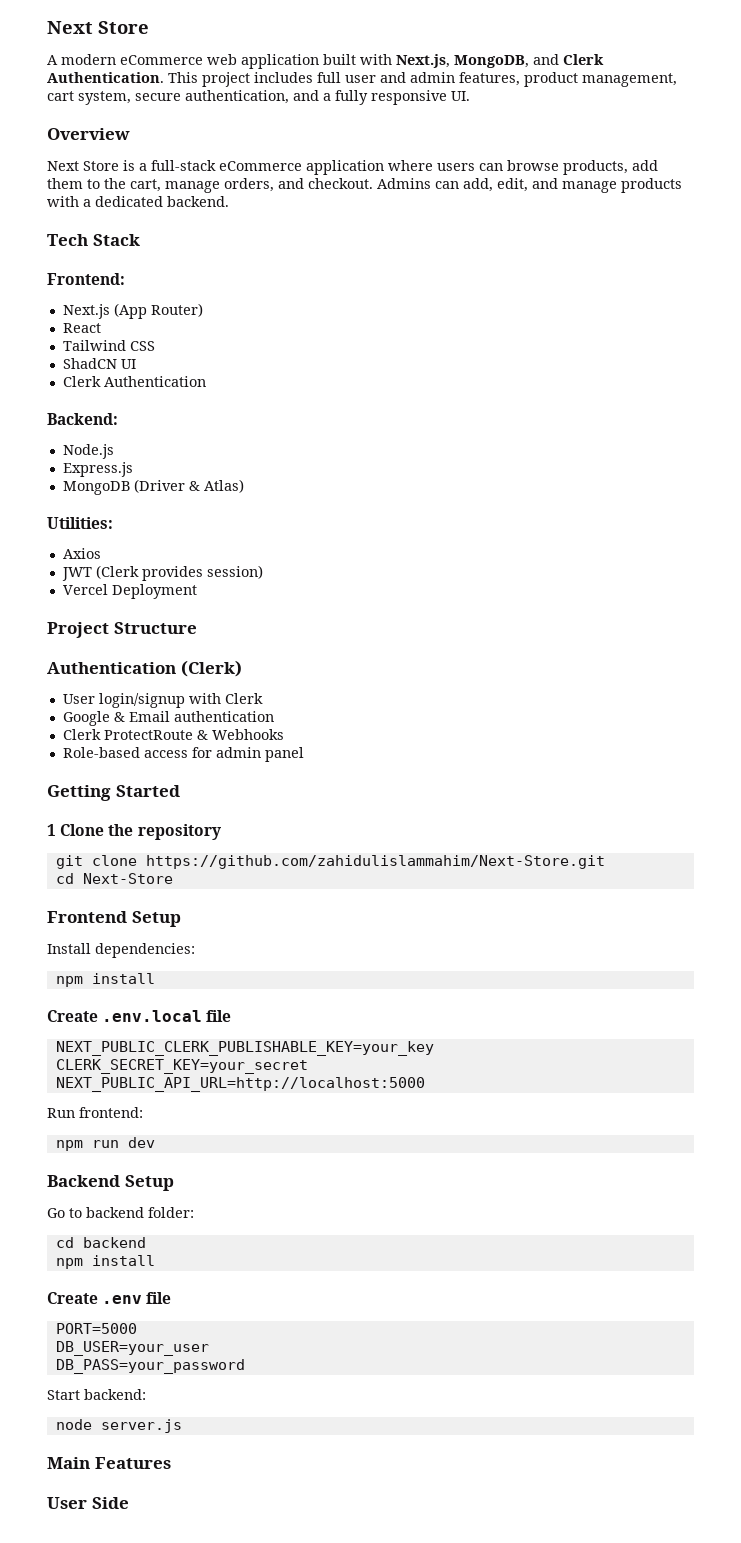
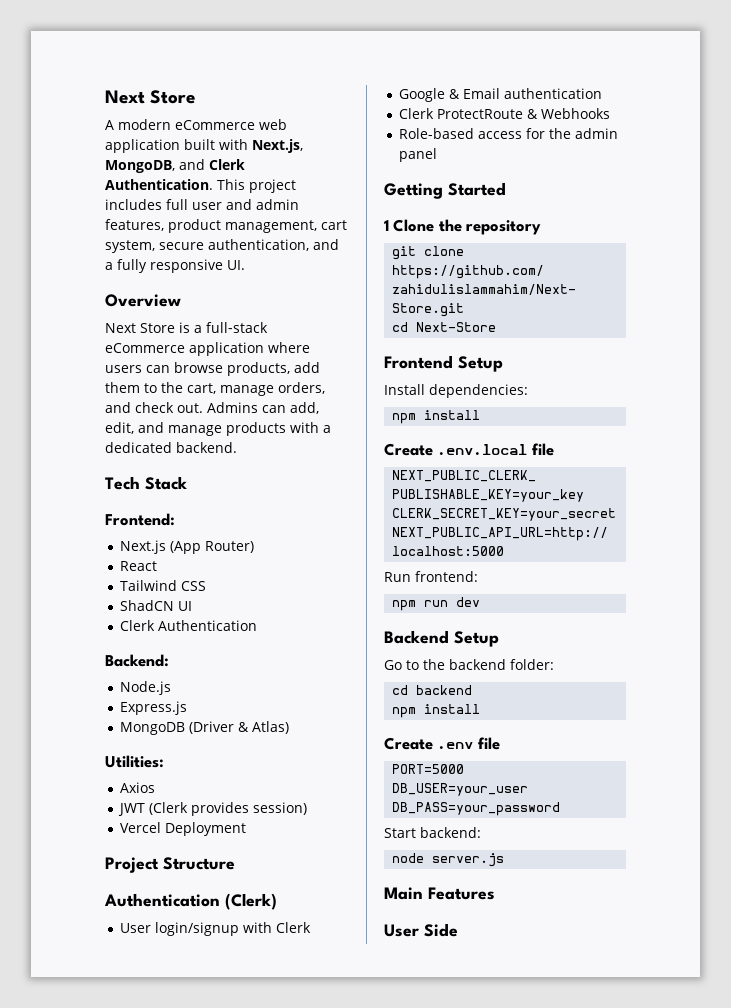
[308,178,373,189] checkout. -> [135,402,203,413] check out.
(212, 752) none -> [549,128,572,139] the
(82, 1213) none -> [423,659,445,670] the

